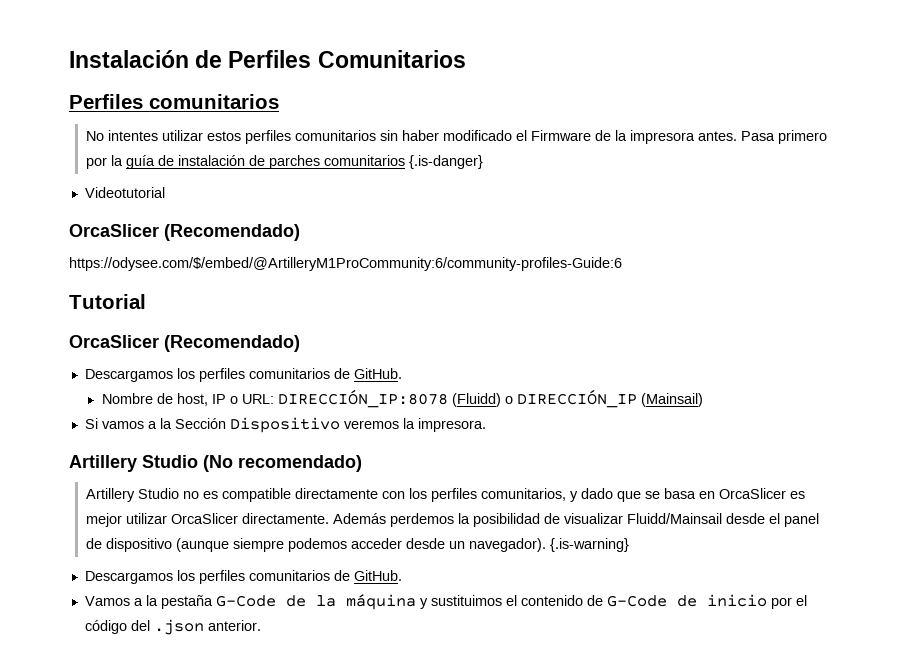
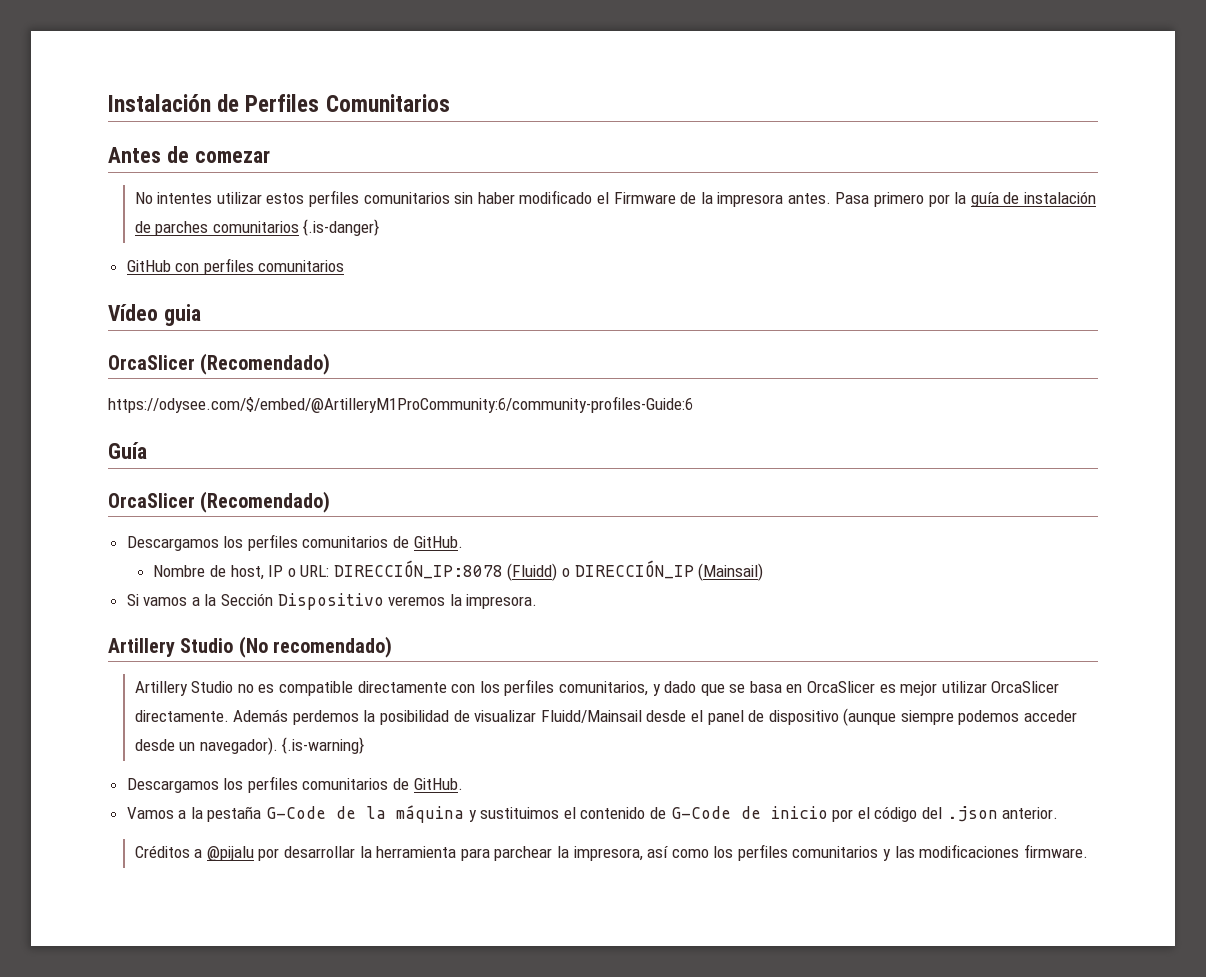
[69,94,279,109] Perfiles comunitarios -> [108,146,270,163] Antes de comezar
[84,187,165,198] Videotutorial -> [126,258,345,275] [108,304,201,326] GitHub con perfiles comunitarios // Vídeo guia
[69,294,146,309] Tutorial -> [108,442,147,459] Guía
(261, 625) none -> [134,844,1088,861] // Créditos a @pijalu por desarrollar la herramienta para parchear la impresora, así como los perfiles comunitarios y las modificaciones firmware.

